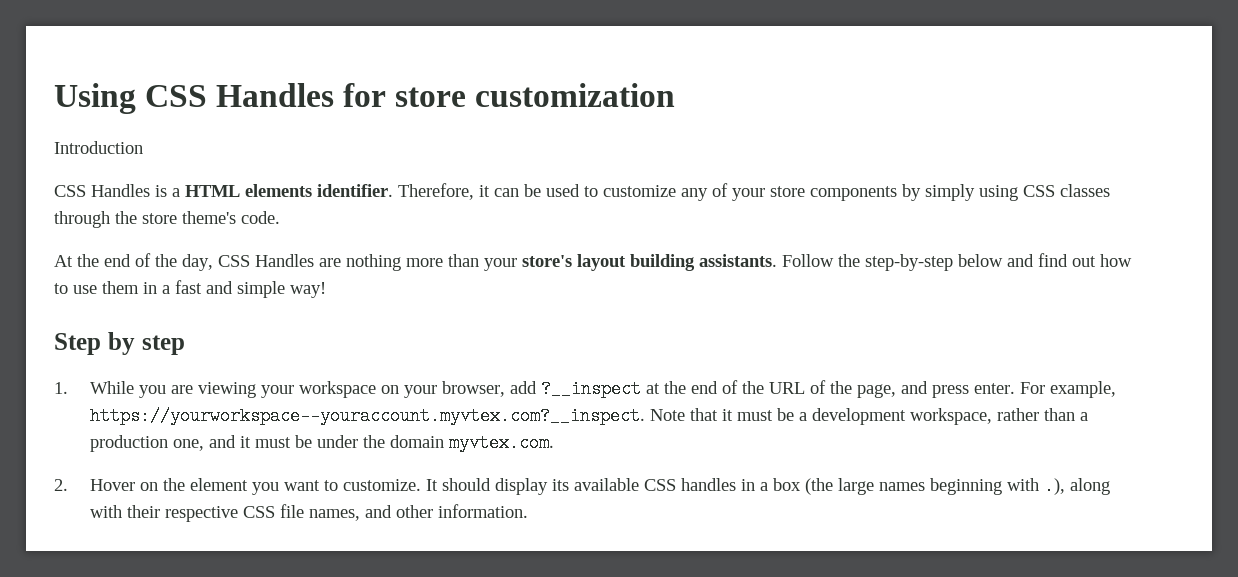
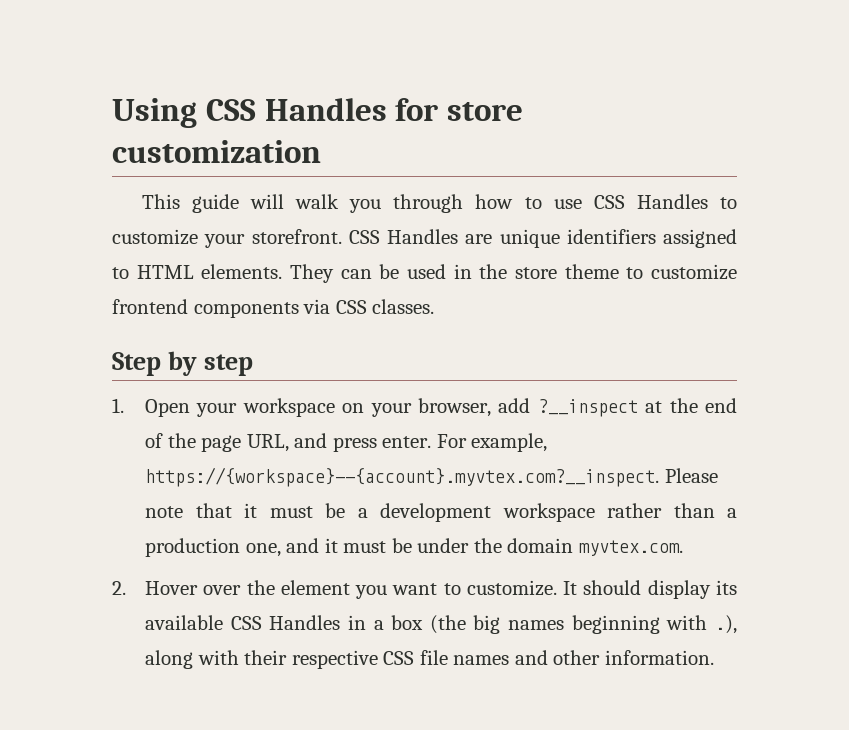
[54,141,143,154] [54,183,1110,201] [54,211,280,228] [54,253,1132,271] [54,280,326,298] Introduction // CSS Handles is a HTML elements identifier. Therefore, it can be used to customize any of your store components by simply using CSS classes through the store theme's code. // At the end of the day, CSS Handles are nothing more than your store's layout building assistants. Follow the step-by-step below and find out how to use them in a fast and simple way! -> [141,194,737,213] [112,229,737,248] [112,264,737,283] [112,299,435,318] This guide will walk you through how to use CSS Handles to customize your storefront. CSS Handles are unique identifiers assigned to HTML elements. They can be used in the store theme to customize frontend components via CSS classes.
[90,381,257,398] While you are viewing -> [145,399,191,417] Open
[769,380,897,398] URL of the page, -> [201,434,289,452] page URL,
[90,407,686,425] https://yourworkspace--youraccount.myvtex.com?__inspect. Note -> [145,467,718,487] [145,506,184,518] https://{workspace}--{account}.myvtex.com?__inspect. Please note
[910,408,993,425] workspace, -> [502,503,595,522] workspace
[140,482,159,491] on -> [203,585,242,595] over
[681,478,737,491] handles -> [269,615,341,630] Handles
[838,478,875,495] large -> [473,615,501,634] big
[309,509,361,521] names, -> [453,655,510,665] names

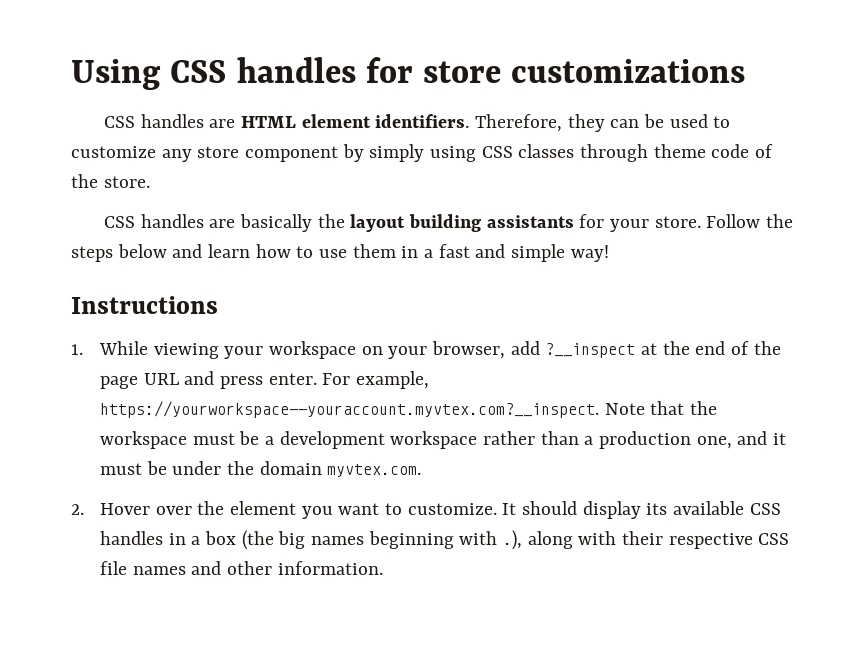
[264,98,387,121] Handles -> [236,57,356,83] handles
[112,140,321,163] [141,194,737,213] [112,229,737,248] [112,264,737,283] [112,299,435,318] [112,351,253,376] customization // This guide will walk you through how to use CSS Handles to customize your storefront. CSS Handles are unique identifiers assigned to HTML elements. They can be used in the store theme to customize frontend components via CSS classes. // Step by step -> [511,59,746,83] [103,114,731,132] [71,144,774,162] [71,174,150,188] [103,214,793,232] [71,244,609,262] [71,296,218,314] customizations // CSS handles are HTML element identifiers. Therefore, they can be used to customize any store component by simply using CSS classes through theme code of the store. // CSS handles are basically the layout building assistants for your store. Follow the steps below and learn how to use them in a fast and simple way! // Instructions
[145,399,191,417] Open -> [99,341,219,359] While viewing
[246,434,289,452] URL, -> [143,373,179,385] URL
[145,467,718,487] [145,503,258,518] https://{workspace}--{account}.myvtex.com?__inspect. Please note that it -> [100,401,718,418] [100,431,188,449] https://yourworkspace--youraccount.myvtex.com?__inspect. Note that the workspace
[269,615,341,630] Handles -> [100,531,164,545] handles

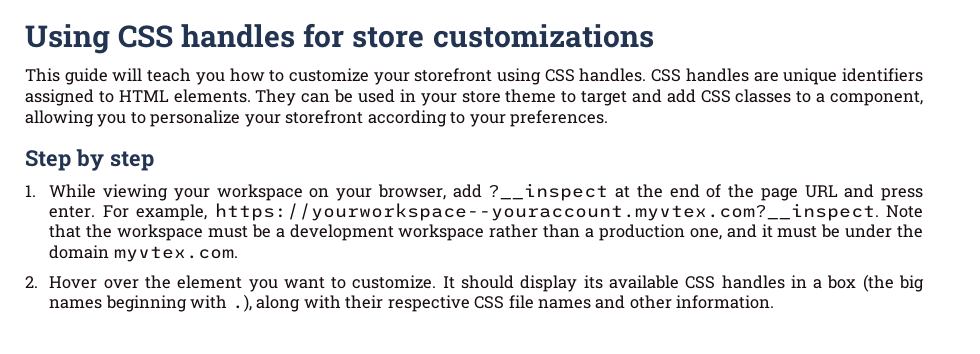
[103,114,731,132] [71,144,774,162] [71,174,150,188] [103,214,793,232] [71,244,609,262] [71,296,218,314] CSS handles are HTML element identifiers. Therefore, they can be used to customize any store component by simply using CSS classes through theme code of the store. // CSS handles are basically the layout building assistants for your store. Follow the steps below and learn how to use them in a fast and simple way! // Instructions -> [25,68,924,85] [25,89,924,106] [25,110,609,127] [25,149,154,171] This guide will teach you how to customize your storefront using CSS handles. CSS handles are unique identifiers assigned to HTML elements. They can be used in your store theme to target and add CSS classes to a component, allowing you to personalize your storefront according to your preferences. // Step by step

